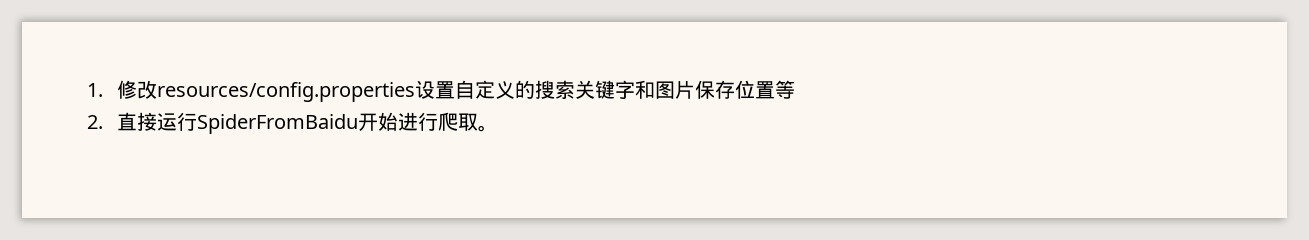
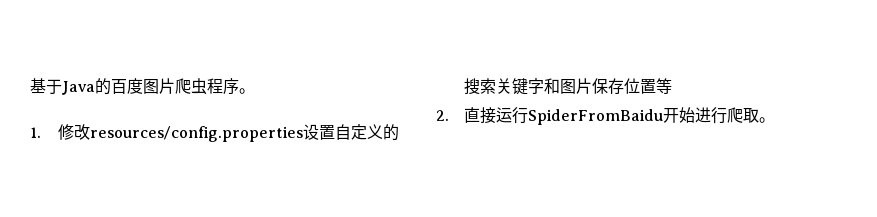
(87, 90) none -> [30,78,255,95] 基于Java的百度图片爬虫程序。 //

